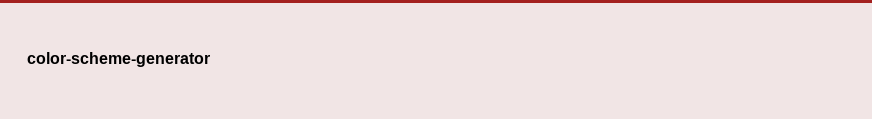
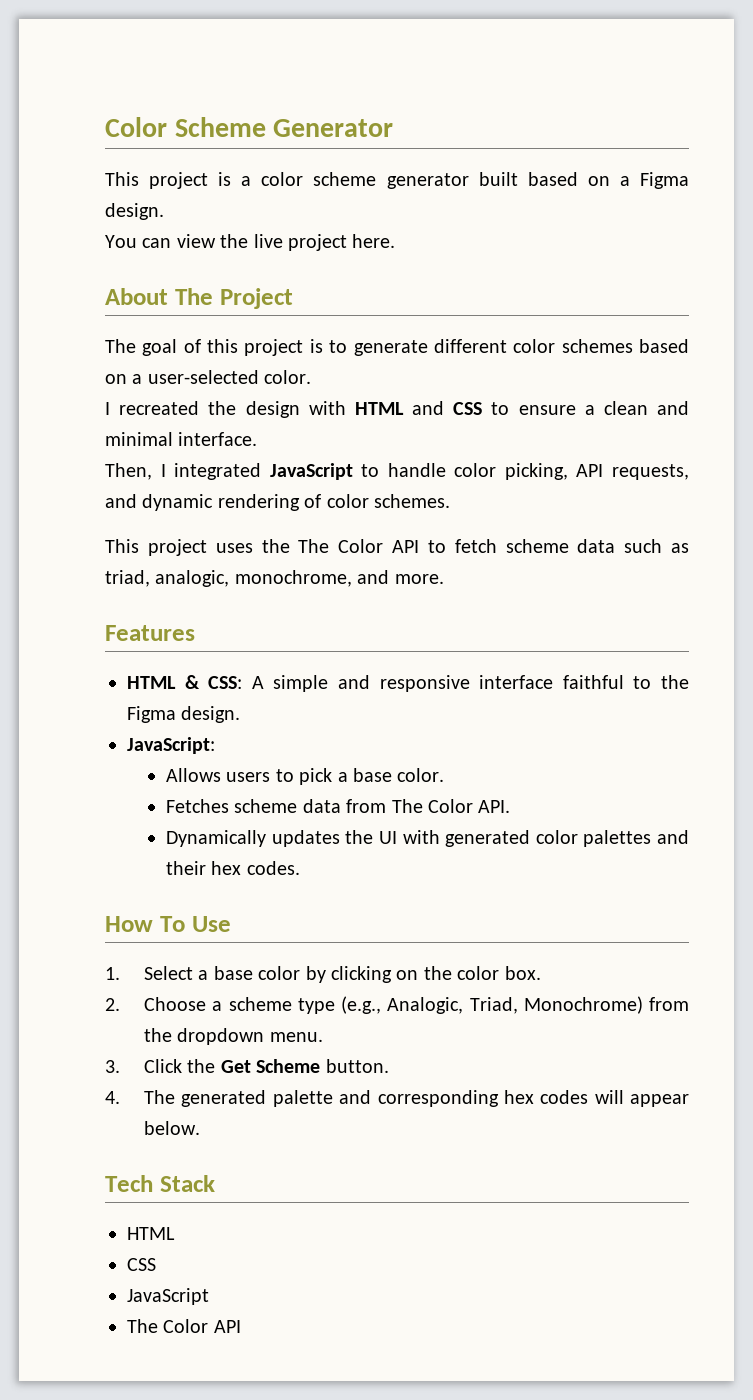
[27,52,210,67] color-scheme-generator -> [105,117,394,137] [105,172,690,189] [105,203,164,220] [105,234,396,251] [105,288,293,309] [105,339,690,356] [105,370,312,384] [105,401,690,418] [105,432,258,446] [105,463,689,480] [105,494,450,511] [105,539,689,556] [105,570,444,587] [105,625,195,641] [127,675,690,692] [127,706,241,723] [127,737,215,754] [166,768,445,785] [166,799,511,813] [166,830,689,847] [166,861,300,875] [105,916,231,932] [105,966,541,983] [105,996,689,1014] [144,1028,323,1045] [105,1059,389,1073] [105,1090,689,1107] [144,1121,201,1135] [105,1175,215,1192] [127,1227,175,1240] [127,1258,156,1271] [127,1288,209,1305] [127,1319,241,1333] Color Scheme Generator // This project is a color scheme generator built based on a Figma design. // You can view the live project here. // About The Project // The goal of this project is to generate different color schemes based on a user-selected color. // I recreated the design with HTML and CSS to ensure a clean and minimal interface. // Then, I integrated JavaScript to handle color picking, API requests, and dynamic rendering of color schemes. // This project uses the The Color API to fetch scheme data such as triad, analogic, monochrome, and more. // Features // HTML & CSS: A simple and responsive interface faithful to the Figma design. // JavaScript: // Allows users to pick a base color. // Fetches scheme data from The Color API. // Dynamically updates the UI with generated color palettes and their hex codes. // How To Use // 1. Select a base color by clicking on the color box. // 2. Choose a scheme type (e.g., Analogic, Triad, Monochrome) from the dropdown menu. // 3. Click the Get Scheme button. // 4. The generated palette and corresponding hex codes will appear below. // Tech Stack // HTML // CSS // JavaScript // The Color API

